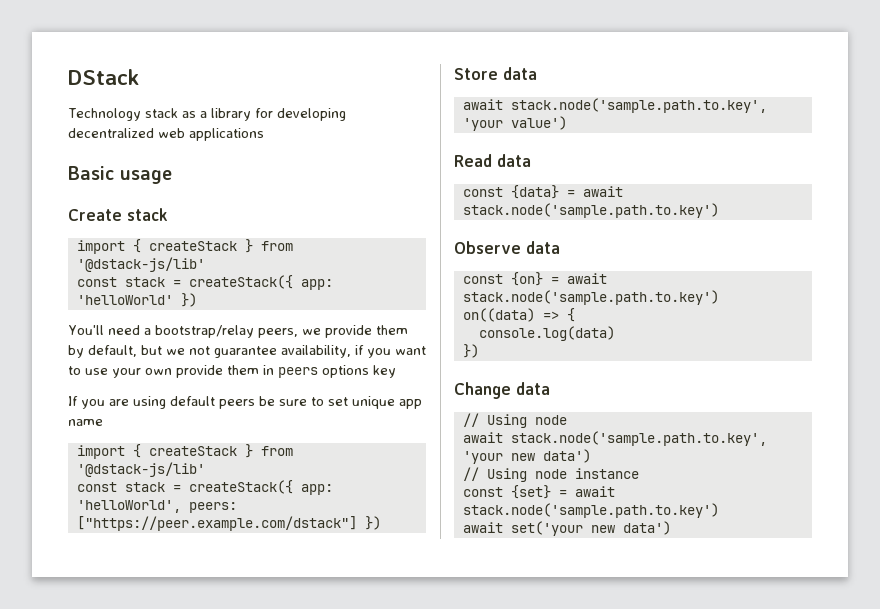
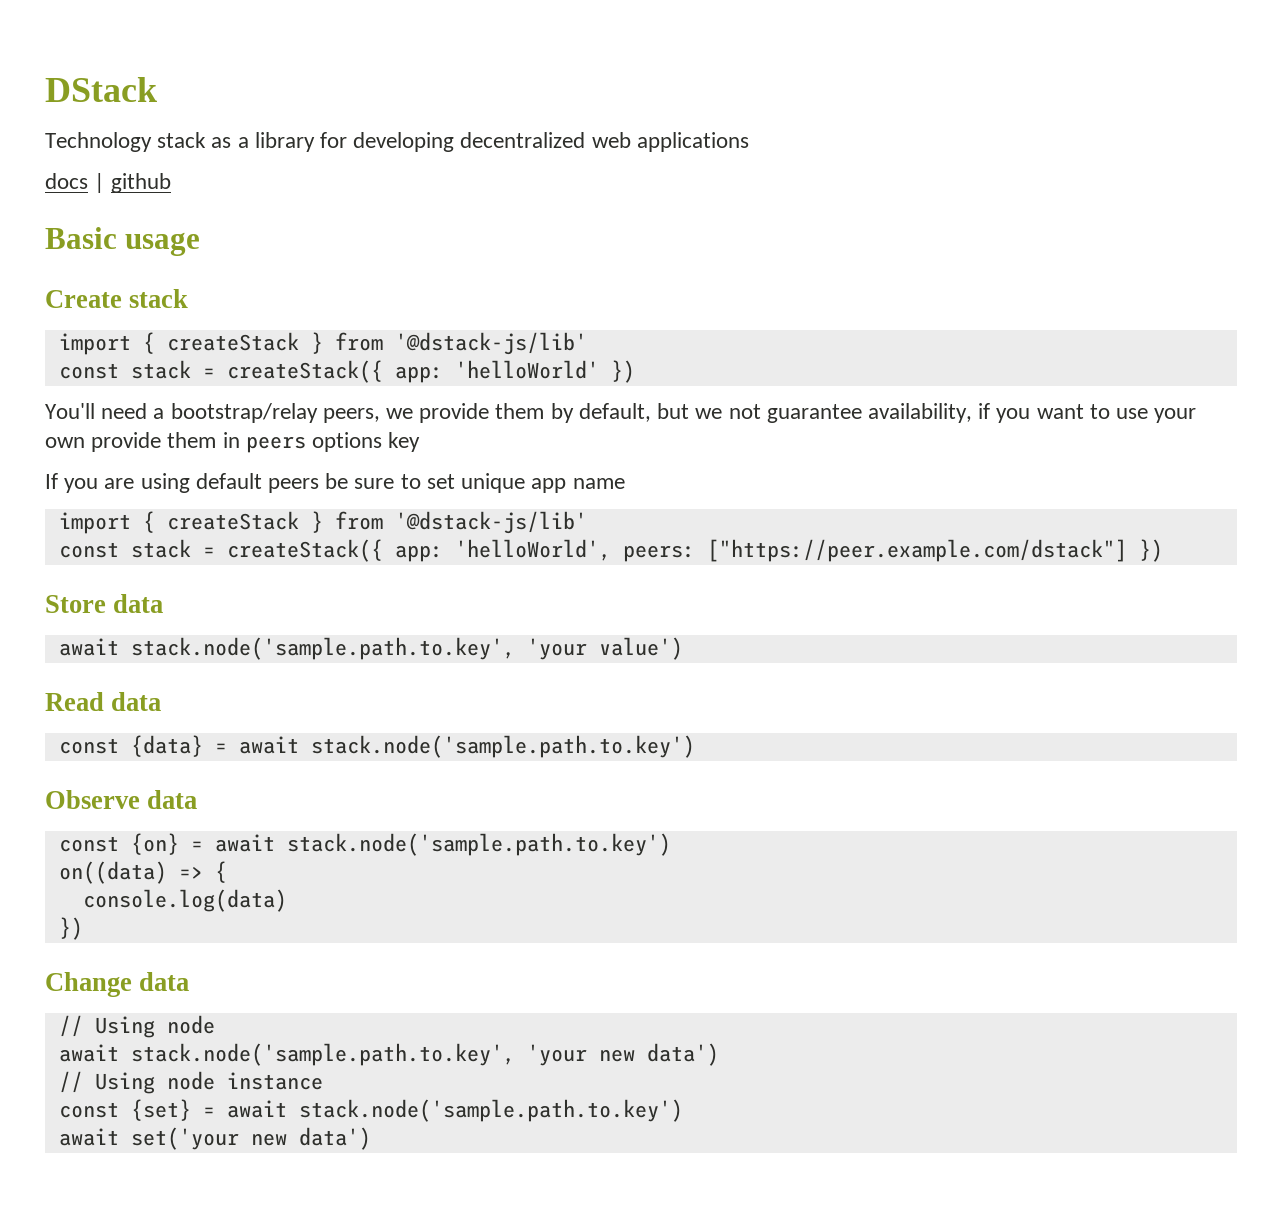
(264, 134) none -> [45,173,172,193] // docs | github

